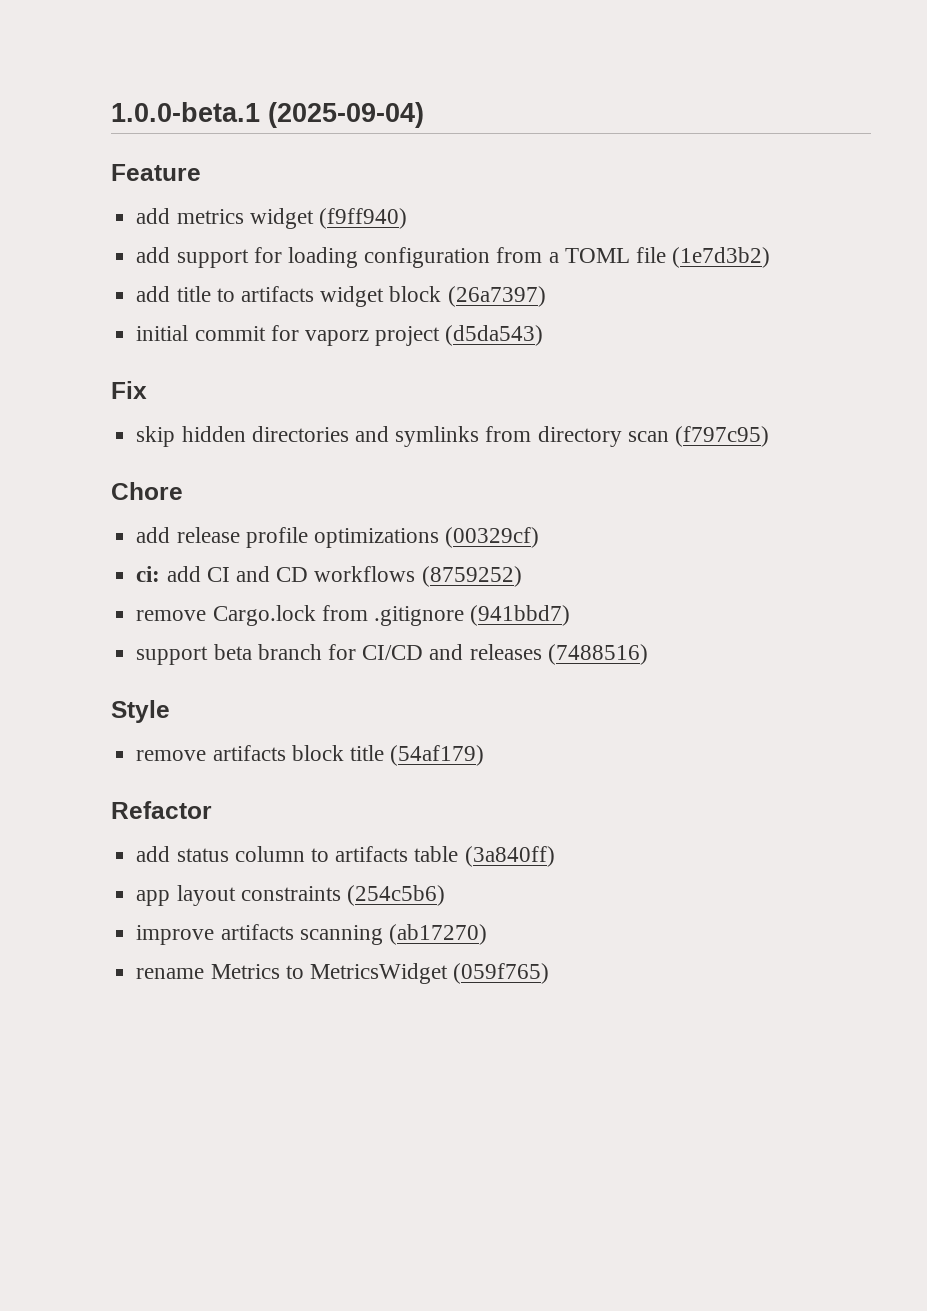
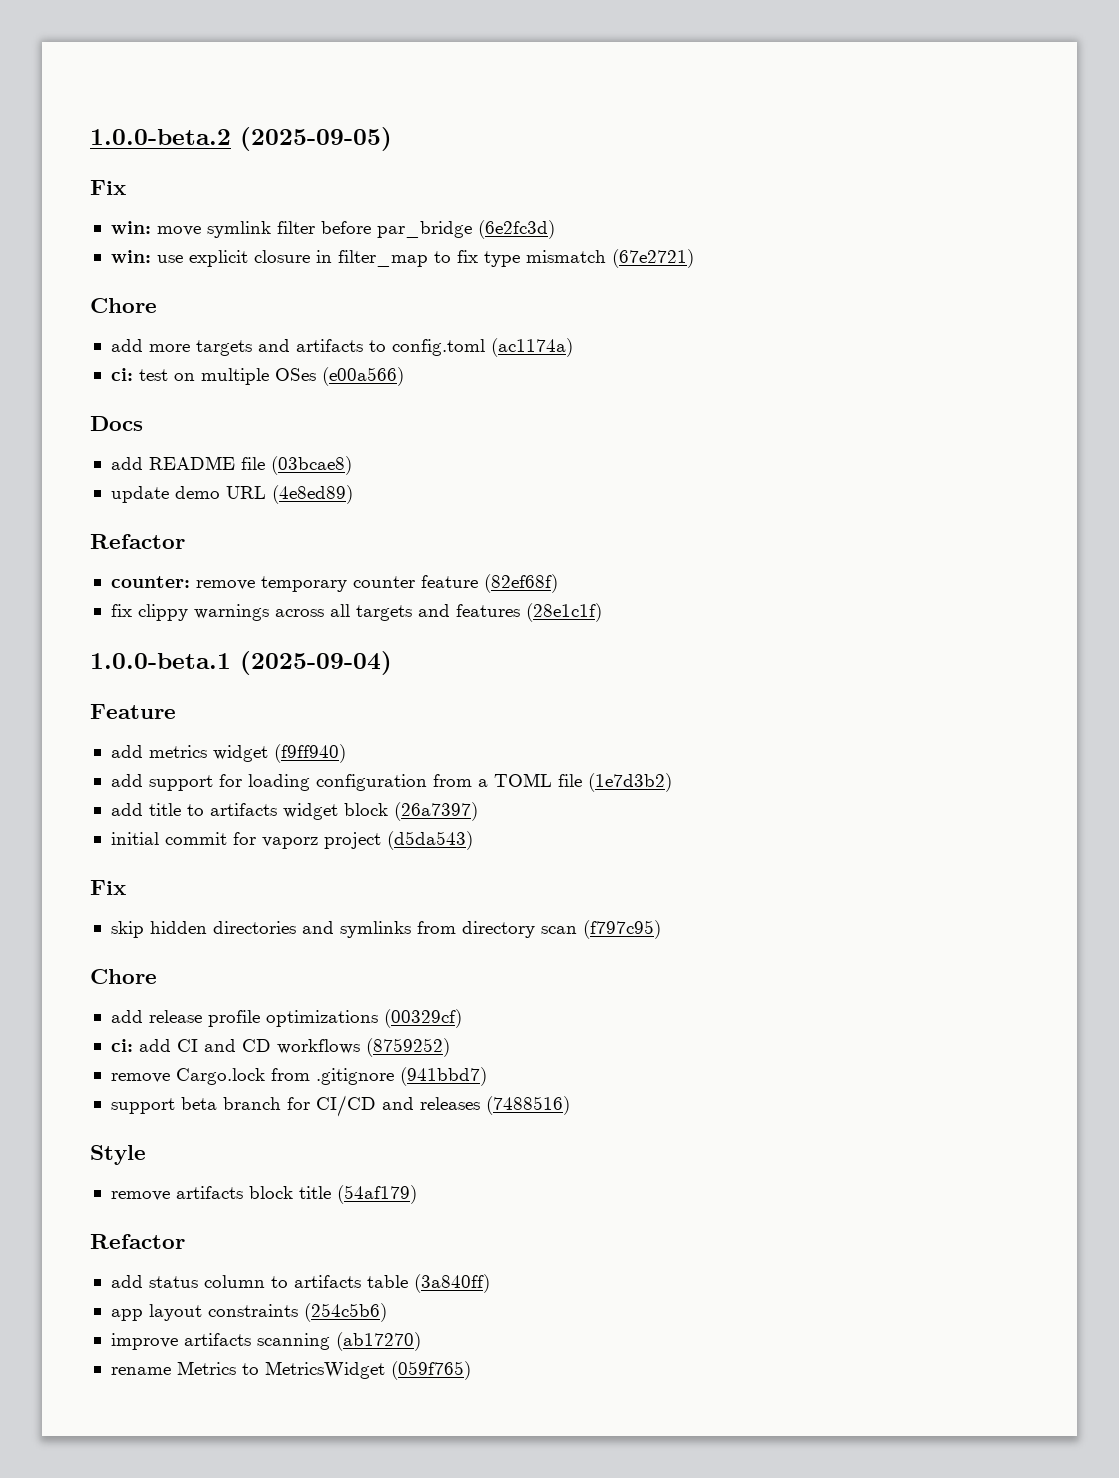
(111, 112) none -> [90,127,392,151] [90,180,126,195] [110,220,555,239] [110,249,694,268] [90,298,157,313] [110,338,573,357] [110,367,404,386] [90,416,143,431] [110,456,352,475] [110,485,353,504] [90,534,185,549] [110,574,558,593] [110,603,602,622] 1.0.0-beta.2 (2025-09-05) // Fix // win: move symlink filter before par_bridge (6e2fc3d) // win: use explicit closure in filter_map to fix type mismatch (67e2721) // Chore // add more targets and artifacts to config.toml (ac1174a) // ci: test on multiple OSes (e00a566) // Docs // add README file (03bcae8) // update demo URL (4e8ed89) // Refactor // counter: remove temporary counter feature (82ef68f) // fix clippy warnings across all targets and features (28e1c1f) //

